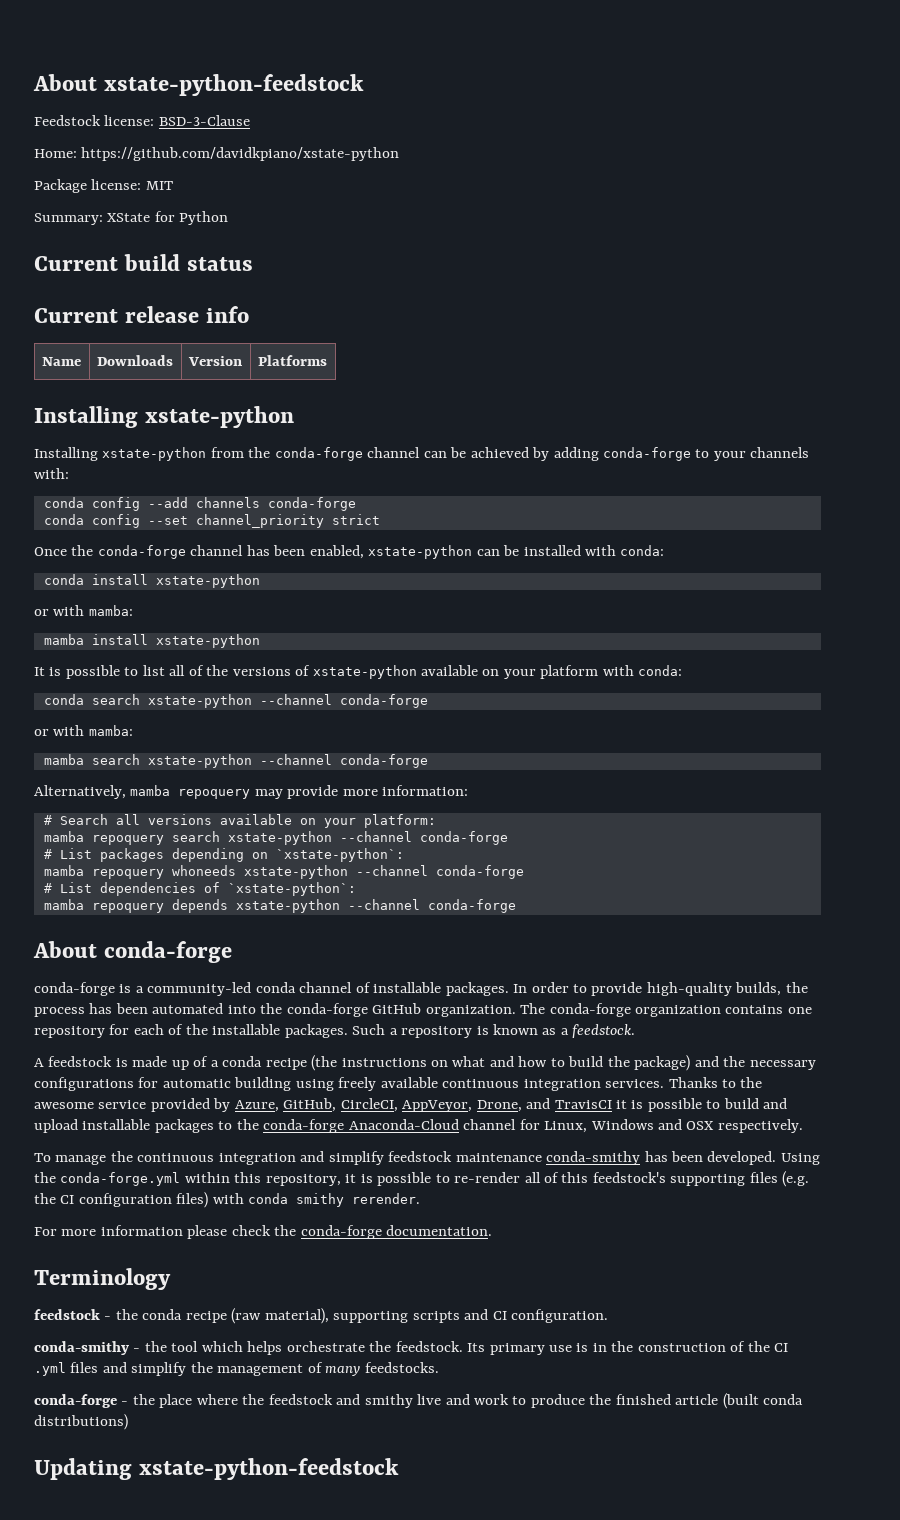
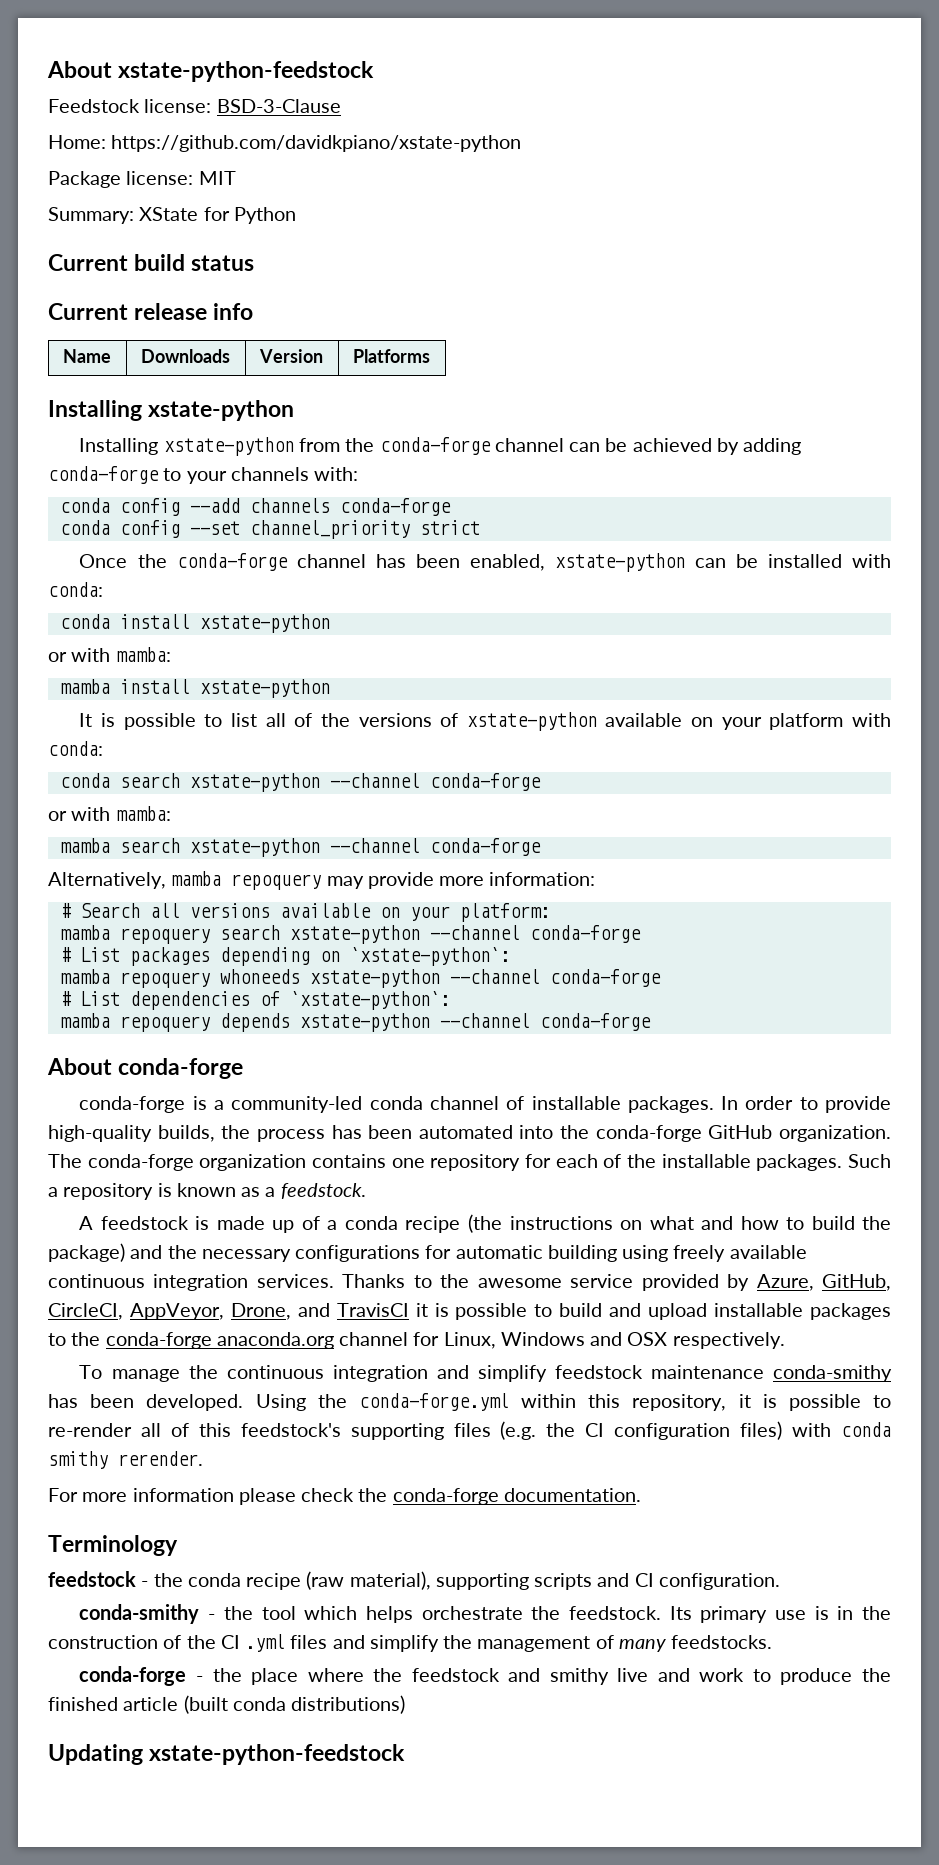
[348,1119,459,1130] Anaconda-Cloud -> [216,1332,334,1349] anaconda.org

